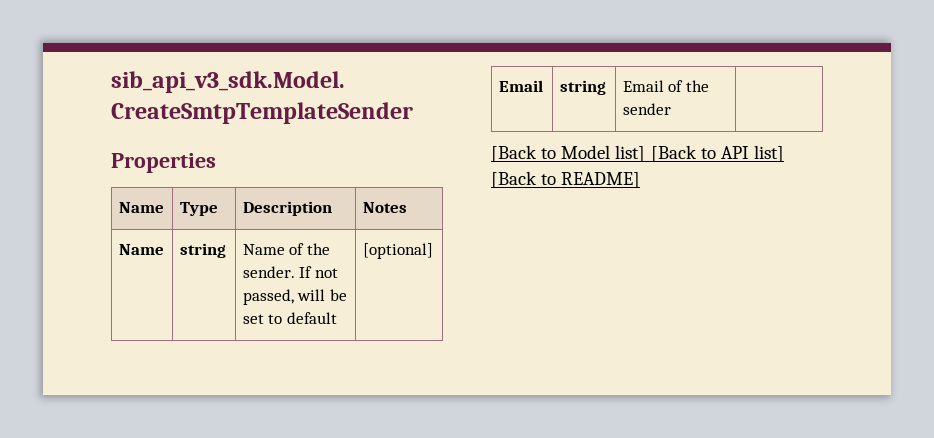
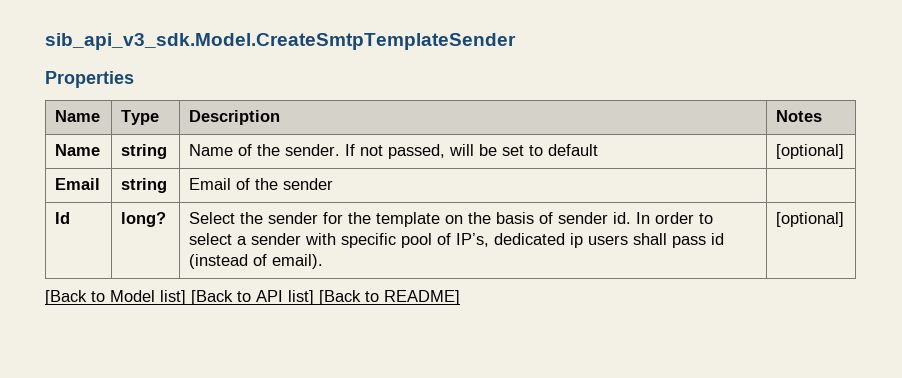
(671, 109) none -> [55,212,71,224] [121,212,167,227] [189,212,714,227] [189,233,725,248] [189,254,324,269] [776,212,845,227] // Id | long? | Select the sender for the template on the basis of sender id. In order to select a sender with specific pool of IP’s, dedicated ip users shall pass id (instead of email). | [optional]

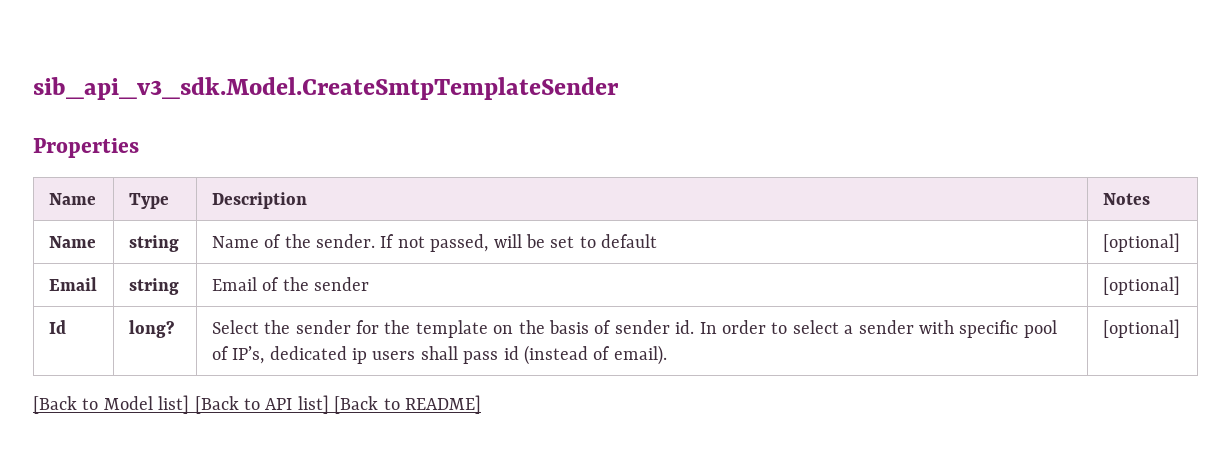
(334, 184) none -> [1102,276,1180,295] [optional]

